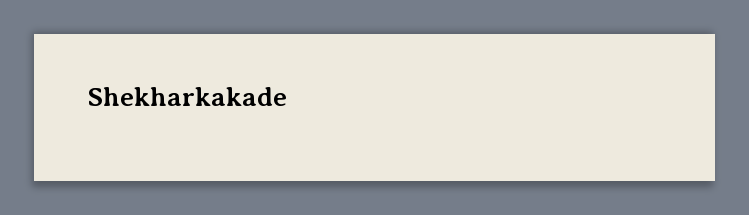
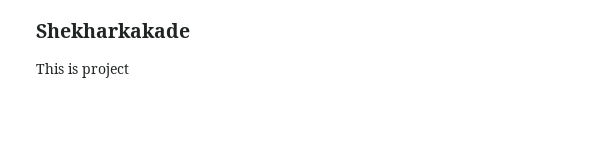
(287, 96) none -> [36,63,129,78] // This is project

